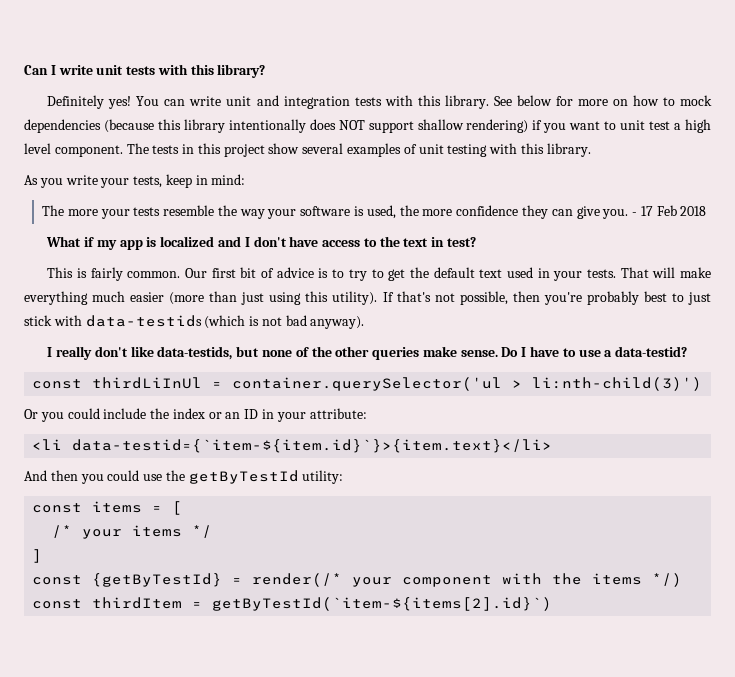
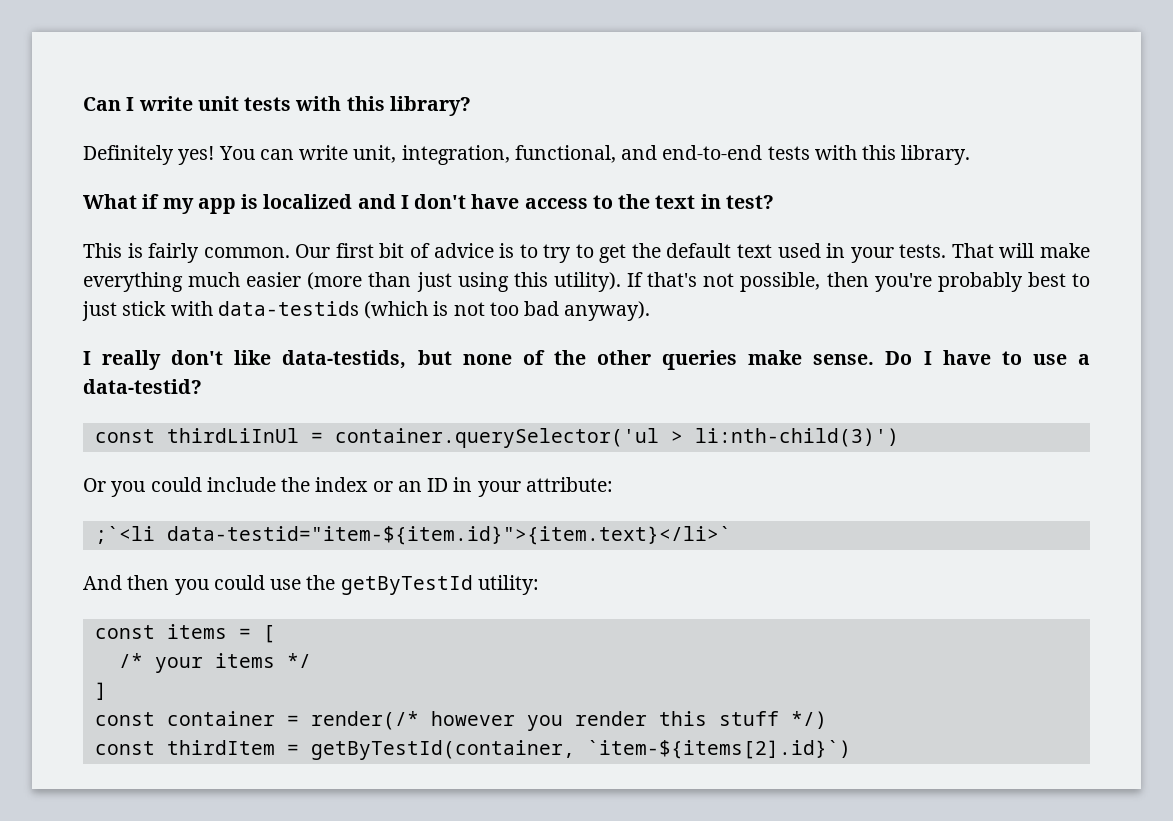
[226,95,350,109] unit and integration -> [353,145,763,165] unit, integration, functional, and end-to-end
[493,95,713,106] [24,119,712,133] [24,143,591,157] [24,174,246,188] [42,205,707,219] See below for more on how to mock dependencies (because this library intentionally does NOT support shallow rendering) if you want to unit test a high level component. The tests in this project show several examples of unit testing with this library. // As you write your tests, keep in mind: // The more your tests resemble the way your software is used, the more confidence they can give you. - 17 Feb 2018 -> (971, 155) none
(282, 321) none -> [489,302,519,316] too
[32,439,553,453] <li data-testid={`item-${item.id}`}>{item.text}</li> -> [94,526,731,545] ;`<li data-testid="item-${item.id}">{item.text}</li>`
[92,573,223,587] {getByTestId} -> [166,711,275,726] container
[352,573,643,587] your component with the items -> [430,711,779,731] however you render this stuff
[212,597,553,611] getByTestId(`item-${items[2].id}`) -> [310,740,851,760] getByTestId(container, `item-${items[2].id}`)

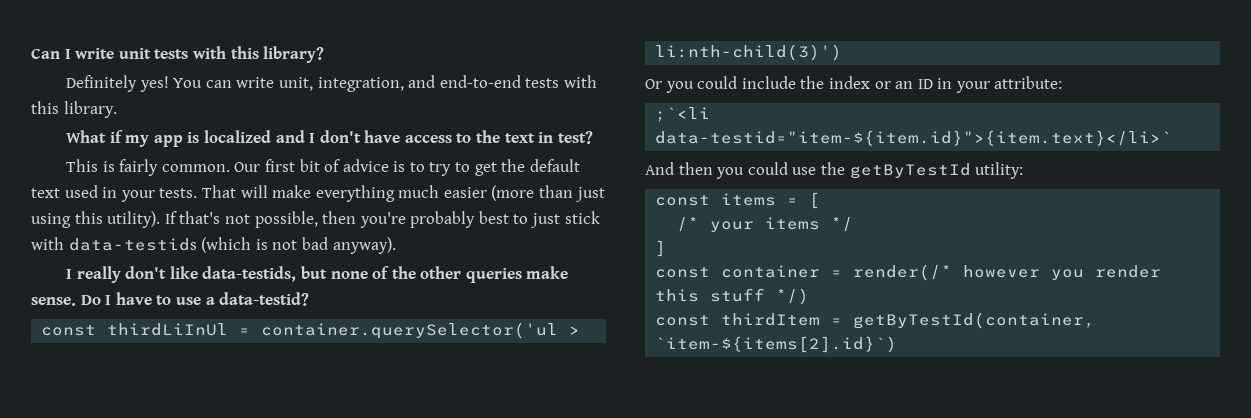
[514,145,616,163] functional, -> (404, 84) none
[489,302,519,316] too -> (298, 245) none

